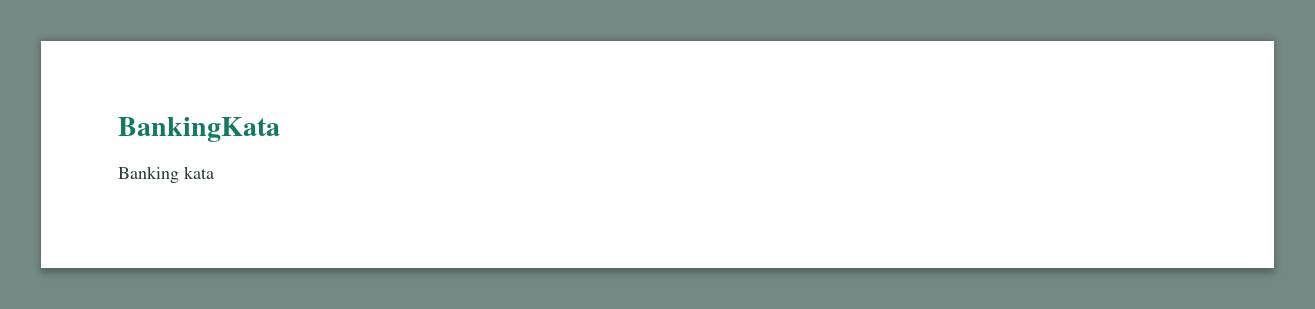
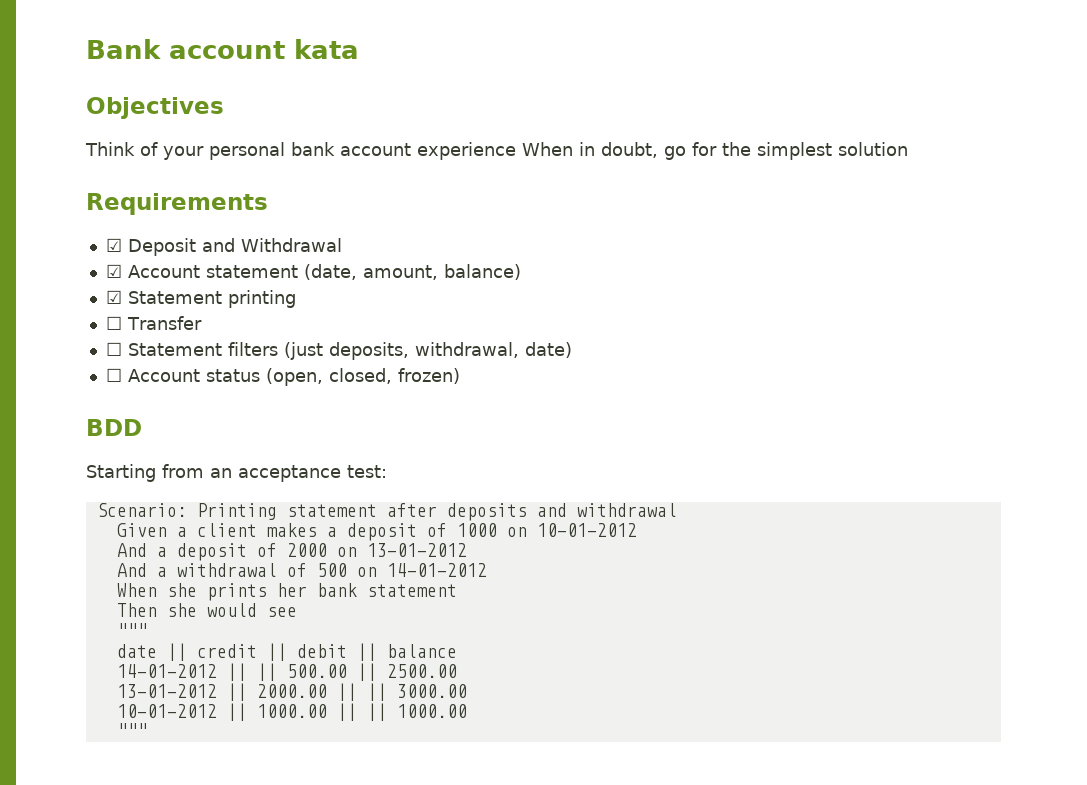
[118,117,280,142] [118,166,214,183] BankingKata // Banking kata -> [86,39,359,59] [86,97,224,119] [85,142,908,160] [86,193,268,215] [105,238,342,256] [105,264,521,280] [105,290,296,308] [105,316,202,330] [105,342,572,360] [105,368,460,386] [86,419,142,436] [86,464,387,482] [96,503,677,521] [116,523,637,541] [116,543,467,561] [116,563,487,577] [116,583,457,601] [116,603,297,617] [116,623,147,637] [116,643,457,661] [116,663,457,681] [116,683,467,701] [116,703,467,721] [116,723,147,737] Bank account kata // Objectives // Think of your personal bank account experience When in doubt, go for the simplest solution // Requirements // ☑ Deposit and Withdrawal // ☑ Account statement (date, amount, balance) // ☑ Statement printing // ☐ Transfer // ☐ Statement filters (just deposits, withdrawal, date) // ☐ Account status (open, closed, frozen) // BDD // Starting from an acceptance test: // Scenario: Printing statement after deposits and withdrawal // Given a client makes a deposit of 1000 on 10-01-2012 // And a deposit of 2000 on 13-01-2012 // And a withdrawal of 500 on 14-01-2012 // When she prints her bank statement // Then she would see // """ // date || credit || debit || balance // 14-01-2012 || || 500.00 || 2500.00 // 13-01-2012 || 2000.00 || || 3000.00 // 10-01-2012 || 1000.00 || || 1000.00 // """

